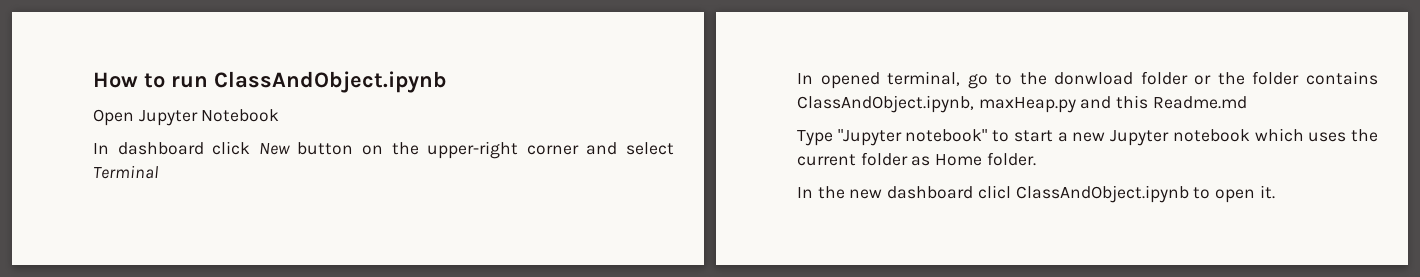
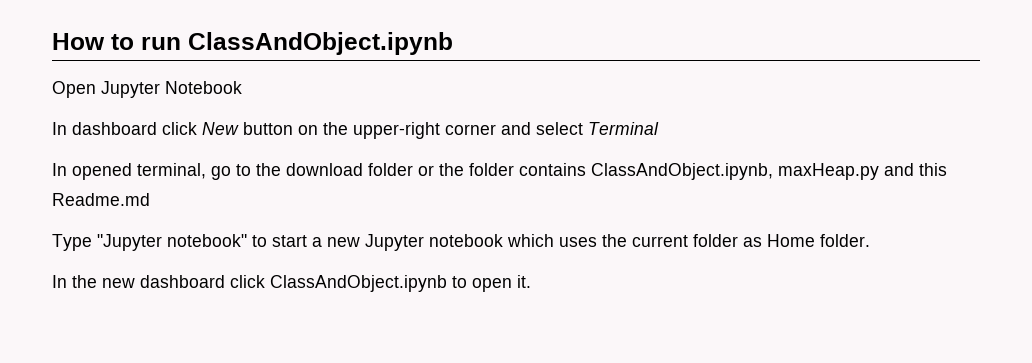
[1054,72,1134,85] donwload -> [286,163,363,176] download
[977,185,1011,199] clicl -> [230,275,265,288] click

